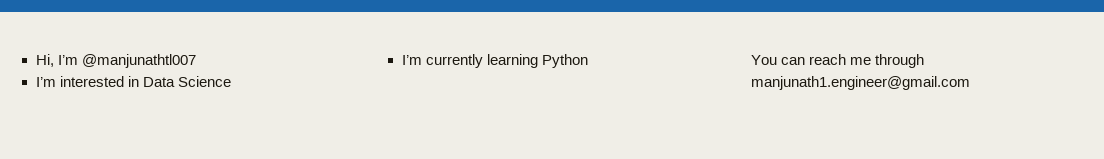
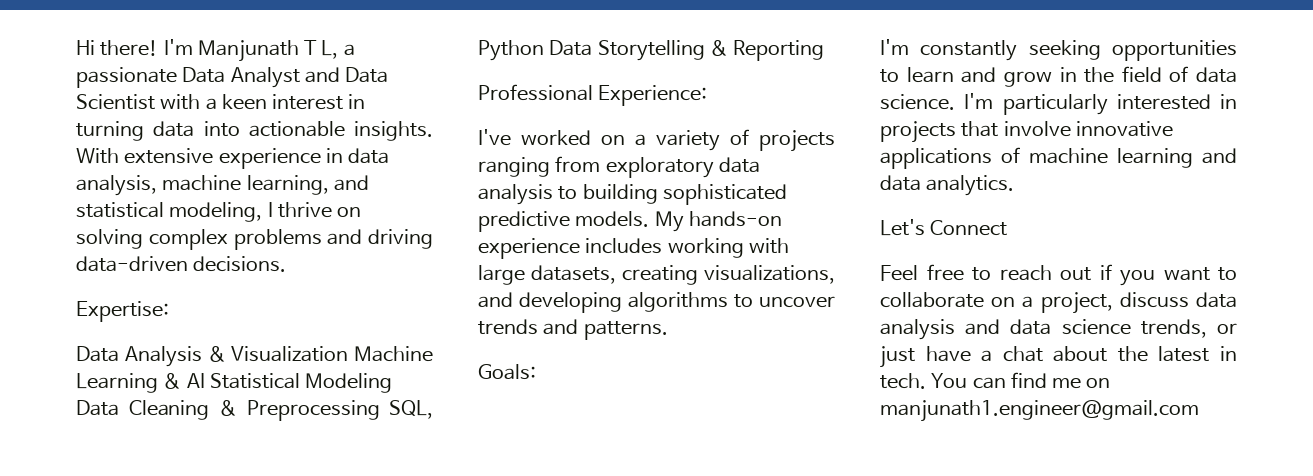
[35,54,196,68] [35,76,231,87] [401,54,588,68] [751,54,925,68] Hi, I’m @manjunathtl007 // I’m interested in Data Science // I’m currently learning Python // You can reach me through -> [76,39,355,62] [76,67,389,88] [76,94,366,110] [76,121,433,141] [76,148,390,169] [76,175,369,196] [76,202,362,222] [76,229,433,250] [76,256,287,272] [76,301,169,322] [76,346,433,367] [76,373,393,393] [76,400,433,421] [478,40,825,61] [478,84,708,106] [478,129,835,152] [478,156,760,178] [478,184,787,205] [478,211,782,232] [478,238,789,259] [478,265,835,285] [478,292,835,313] [478,319,668,340] [478,364,536,380] [880,39,1237,61] [880,66,1237,87] [880,93,1237,115] [880,121,1173,143] [880,147,1238,169] [880,175,1015,196] [880,219,1008,236] [880,264,1237,286] [880,292,1237,314] [880,319,1237,340] [880,346,1237,368] [880,372,1111,389] Hi there! I'm Manjunath T L, a passionate Data Analyst and Data Scientist with a keen interest in turning data into actionable insights. With extensive experience in data analysis, machine learning, and statistical modeling, I thrive on solving complex problems and driving data-driven decisions. // Expertise: // Data Analysis & Visualization Machine Learning & AI Statistical Modeling Data Cleaning & Preprocessing SQL, Python Data Storytelling & Reporting // Professional Experience: // I've worked on a variety of projects ranging from exploratory data analysis to building sophisticated predictive models. My hands-on experience includes working with large datasets, creating visualizations, and developing algorithms to uncover trends and patterns. // Goals: // I'm constantly seeking opportunities to learn and grow in the field of data science. I'm particularly interested in projects that involve innovative applications of machine learning and data analytics. // Let's Connect // Feel free to reach out if you want to collaborate on a project, discuss data analysis and data science trends, or just have a chat about the latest in tech. You can find me on

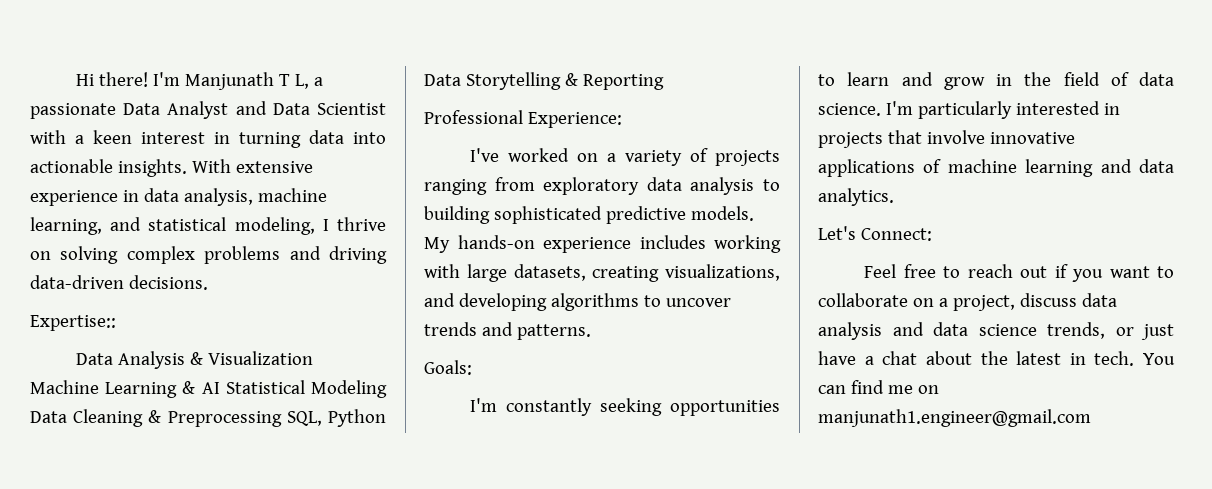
[76,301,169,322] Expertise: -> [30,315,116,331] Expertise::
[930,220,1008,236] Connect -> [860,228,932,241] Connect:

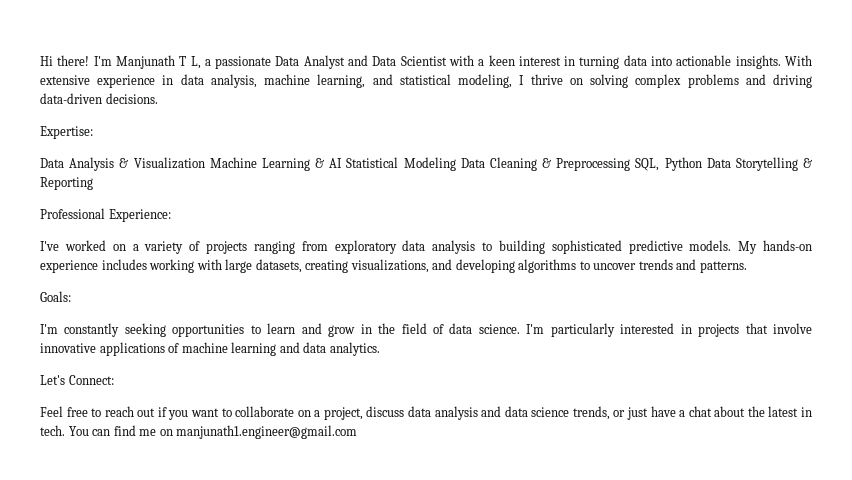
[30,315,116,331] Expertise:: -> [40,126,93,139] Expertise:

